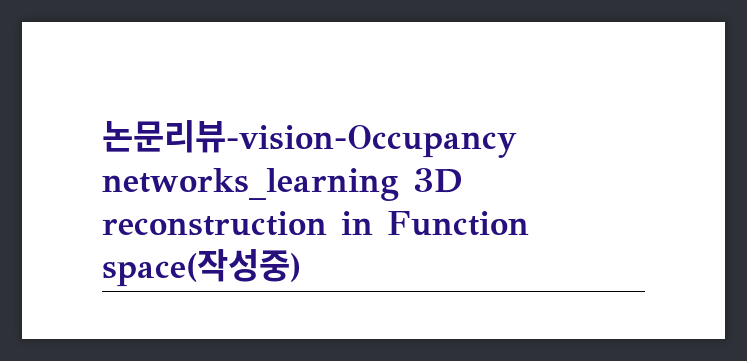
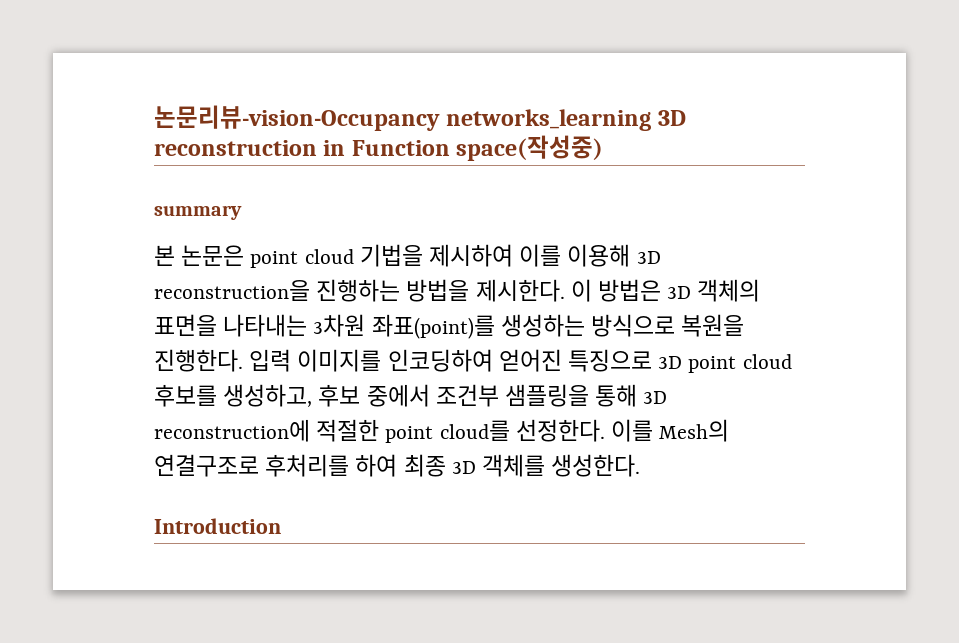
(301, 268) none -> [154,205,242,220] [154,244,661,268] [154,279,761,302] [154,314,745,339] [154,349,792,373] [154,384,668,407] [154,419,730,443] [154,454,641,477] [154,518,281,534] // summary // 본 논문은 point cloud 기법을 제시하여 이를 이용해 3D reconstruction을 진행하는 방법을 제시한다. 이 방법은 3D 객체의 표면을 나타내는 3차원 좌표(point)를 생성하는 방식으로 복원을 진행한다. 입력 이미지를 인코딩하여 얻어진 특징으로 3D point cloud 후보를 생성하고, 후보 중에서 조건부 샘플링을 통해 3D reconstruction에 적절한 point cloud를 선정한다. 이를 Mesh의 연결구조로 후처리를 하여 최종 3D 객체를 생성한다. // Introduction

